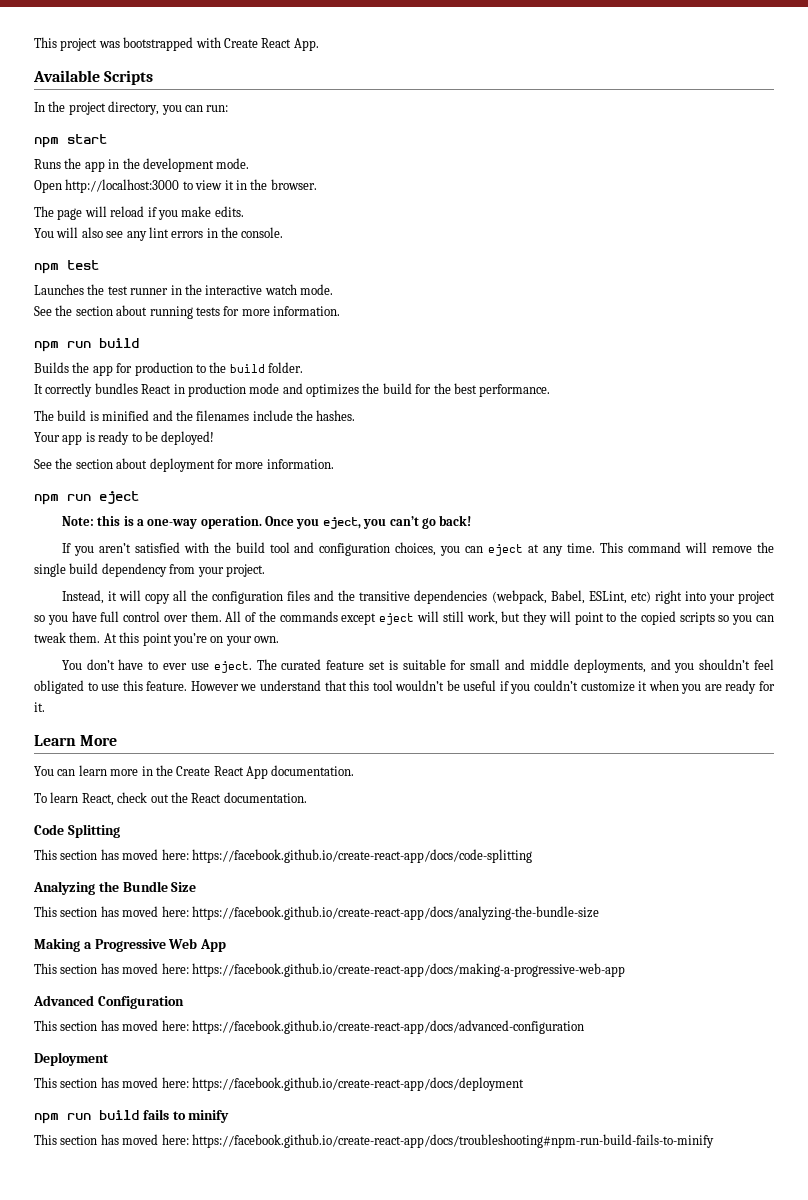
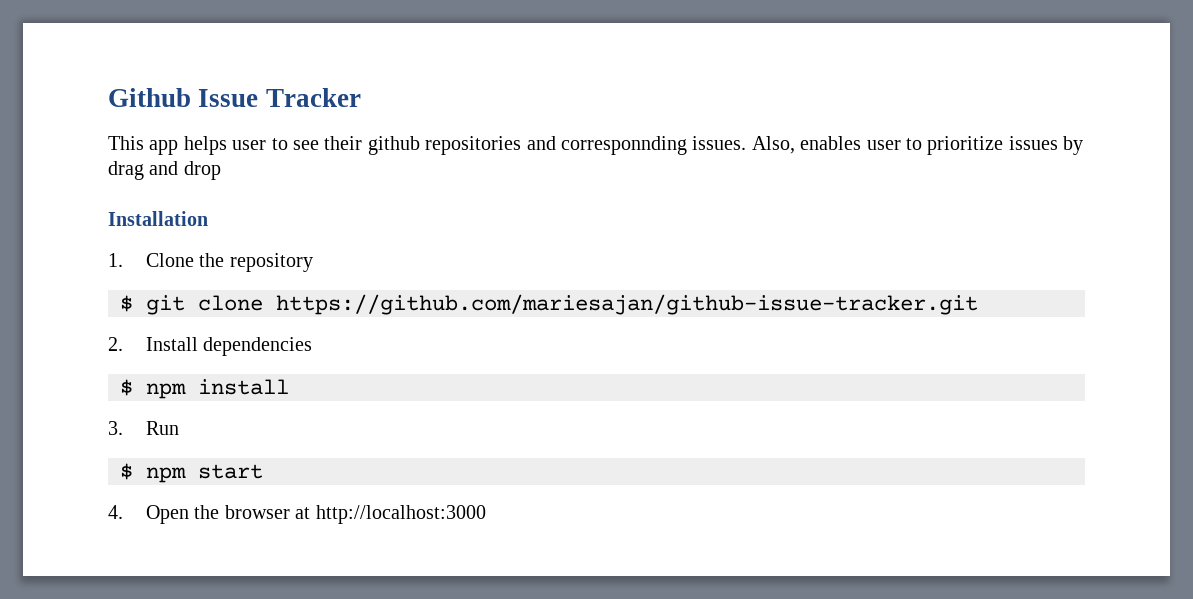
[34,37,319,51] [33,70,154,85] [34,101,229,115] [34,134,107,148] [34,158,250,172] [34,179,317,193] [34,206,244,220] [34,227,284,241] [34,260,99,274] [34,284,333,295] [34,305,340,319] [34,338,139,352] [34,362,303,376] [34,383,551,397] [34,410,356,421] [34,431,215,445] [34,458,334,472] [34,491,139,505] [61,515,472,529] [61,542,774,556] [34,563,265,577] [61,590,775,604] [34,611,774,625] [34,632,279,646] [61,659,774,673] [34,680,776,694] [34,702,45,712] [34,735,118,746] [34,765,355,779] [34,792,307,806] [34,824,120,838] [34,849,532,863] [33,881,197,895] [34,906,599,920] [34,938,227,952] [34,963,625,977] [33,995,184,1009] [34,1020,584,1034] [34,1052,109,1066] [34,1077,524,1091] [34,1109,230,1124] [34,1134,714,1148] This project was bootstrapped with Create React App. // Available Scripts // In the project directory, you can run: // npm start // Runs the app in the development mode. // Open http://localhost:3000 to view it in the browser. // The page will reload if you make edits. // You will also see any lint errors in the console. // npm test // Launches the test runner in the interactive watch mode. // See the section about running tests for more information. // npm run build // Builds the app for production to the build folder. // It correctly bundles React in production mode and optimizes the build for the best performance. // The build is minified and the filenames include the hashes. // Your app is ready to be deployed! // See the section about deployment for more information. // npm run eject // Note: this is a one-way operation. Once you eject, you can’t go back! // If you aren’t satisfied with the build tool and configuration choices, you can eject at any time. This command will remove the single build dependency from your project. // Instead, it will copy all the configuration files and the transitive dependencies (webpack, Babel, ESLint, etc) right into your project so you have full control over them. All of the commands except eject will still work, but they will point to the copied scripts so you can tweak them. At this point you’re on your own. // You don’t have to ever use eject. The curated feature set is suitable for small and middle deployments, and you shouldn’t feel obligated to use this feature. However we understand that this tool wouldn’t be useful if you couldn’t customize it when you are ready for it. // Learn More // You can learn more in the Create React App documentation. // To learn React, check out the React documentation. // Code Splitting // This section has moved here: https://facebook.github.io/create-react-app/docs/code-splitting // Analyzing the Bundle Size // This section has moved here: https://facebook.github.io/create-react-app/docs/analyzing-the-bundle-size // Making a Progressive Web App // This section has moved here: https://facebook.github.io/create-react-app/docs/making-a-progressive-web-app // Advanced Configuration // This section has moved here: https://facebook.github.io/create-react-app/docs/advanced-configuration // Deployment // This section has moved here: https://facebook.github.io/create-react-app/docs/deployment // npm run build fails to minify // This section has moved here: https://facebook.github.io/create-react-app/docs/troubleshooting#npm-run-build-fails-to-minify -> [108,88,361,107] [108,136,1084,155] [108,161,221,180] [108,211,208,226] [108,253,313,272] [120,294,978,315] [108,337,313,356] [120,379,289,399] [108,421,179,435] [120,463,263,483] [108,505,486,524] Github Issue Tracker // This app helps user to see their github repositories and corresponnding issues. Also, enables user to prioritize issues by drag and drop // Installation // 1. Clone the repository // $ git clone https://github.com/mariesajan/github-issue-tracker.git // 2. Install dependencies // $ npm install // 3. Run // $ npm start // 4. Open the browser at http://localhost:3000

